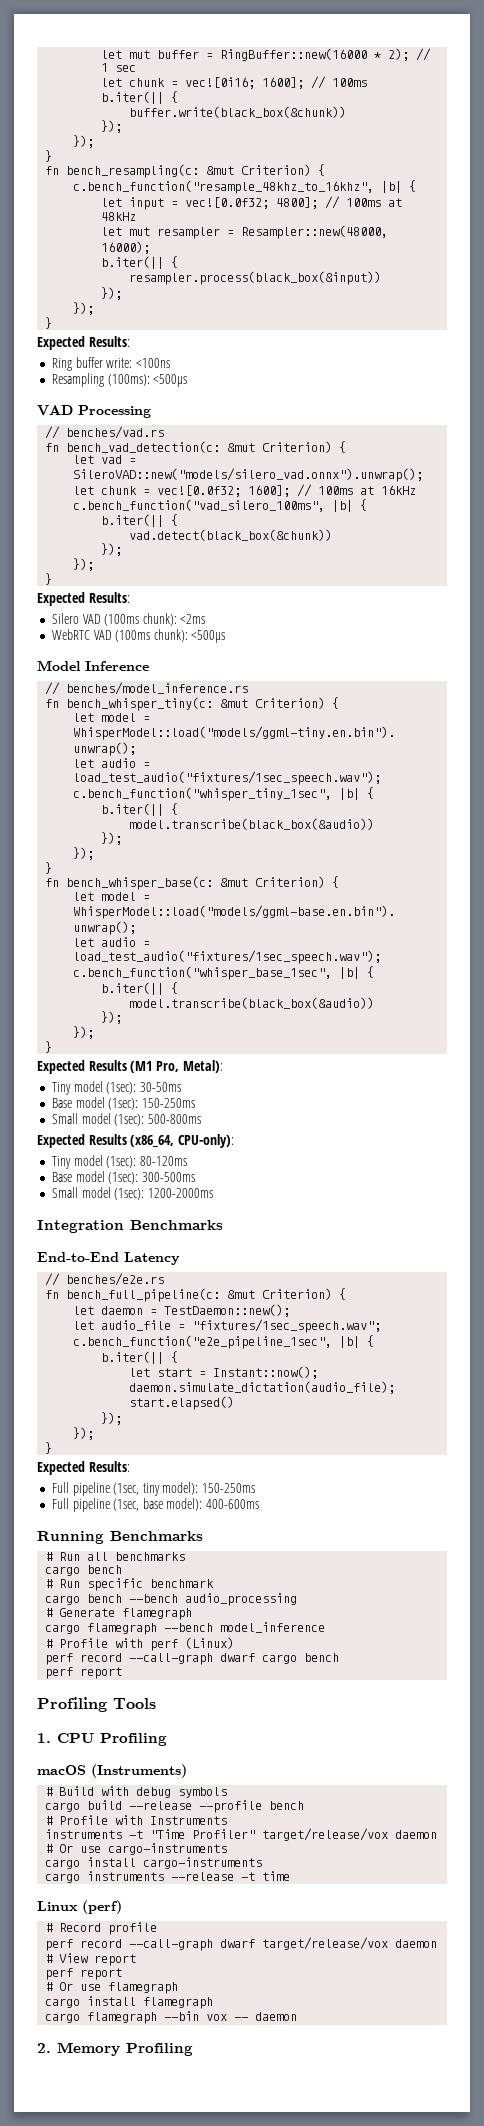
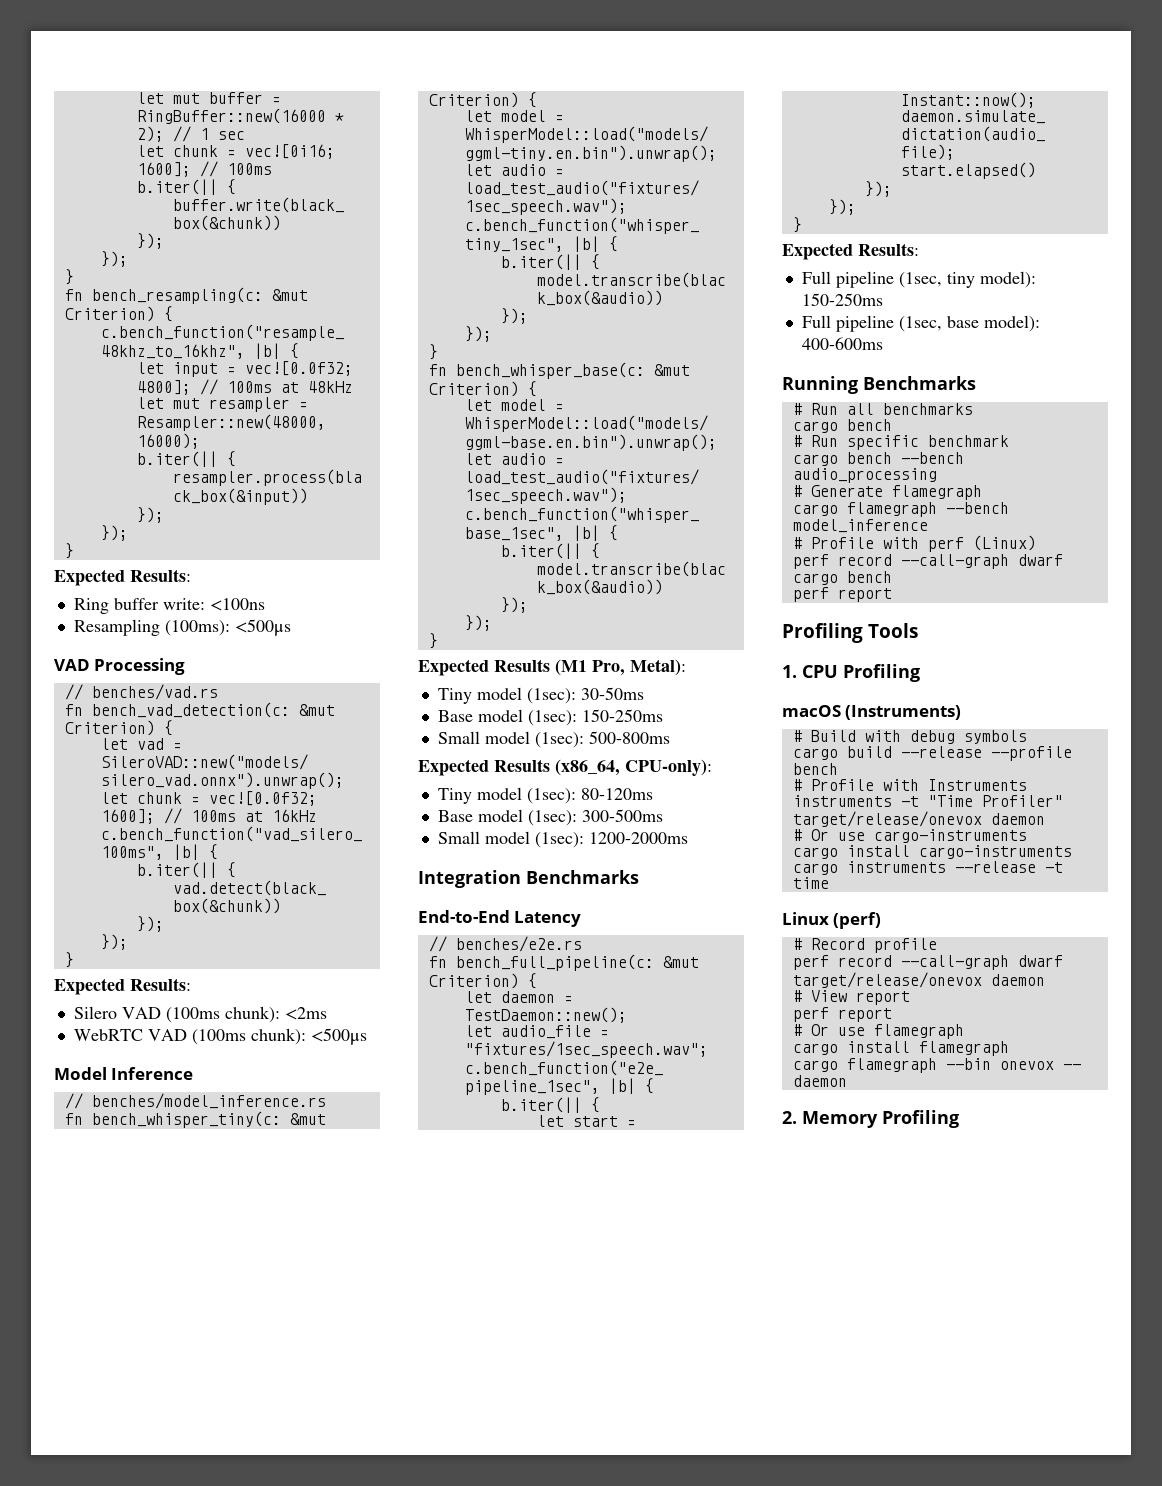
[262,1828,389,1841] target/release/vox -> [792,811,982,827] target/release/onevox
[262,1937,389,1950] target/release/vox -> [792,972,982,988] target/release/onevox
[206,2014,228,2021] vox -> [999,1061,1054,1070] onevox

